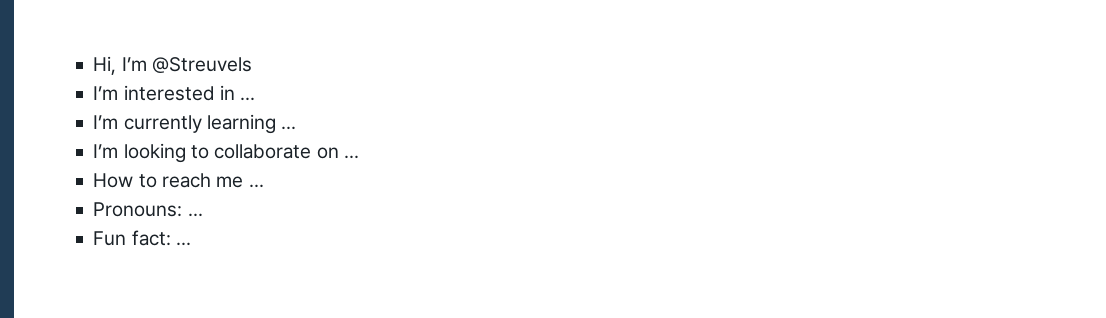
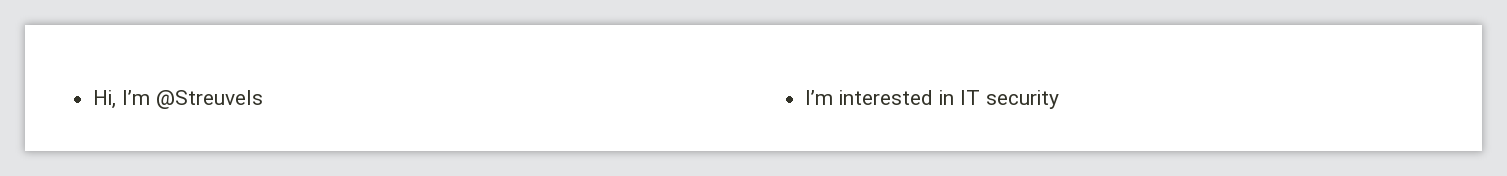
[240,97,256,101] [93,114,297,134] [93,143,359,163] [93,173,264,188] [93,202,203,217] [93,230,191,246] ... // I’m currently learning ... // I’m looking to collaborate on ... // How to reach me ... // Pronouns: ... // Fun fact: ... -> [960,90,1060,109] IT security

